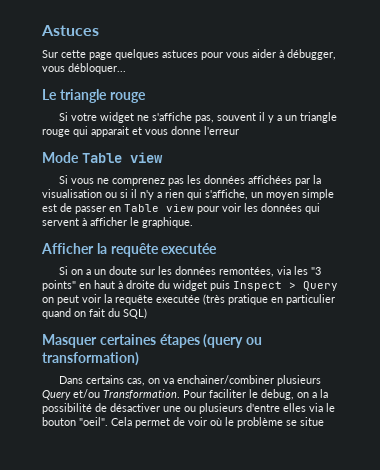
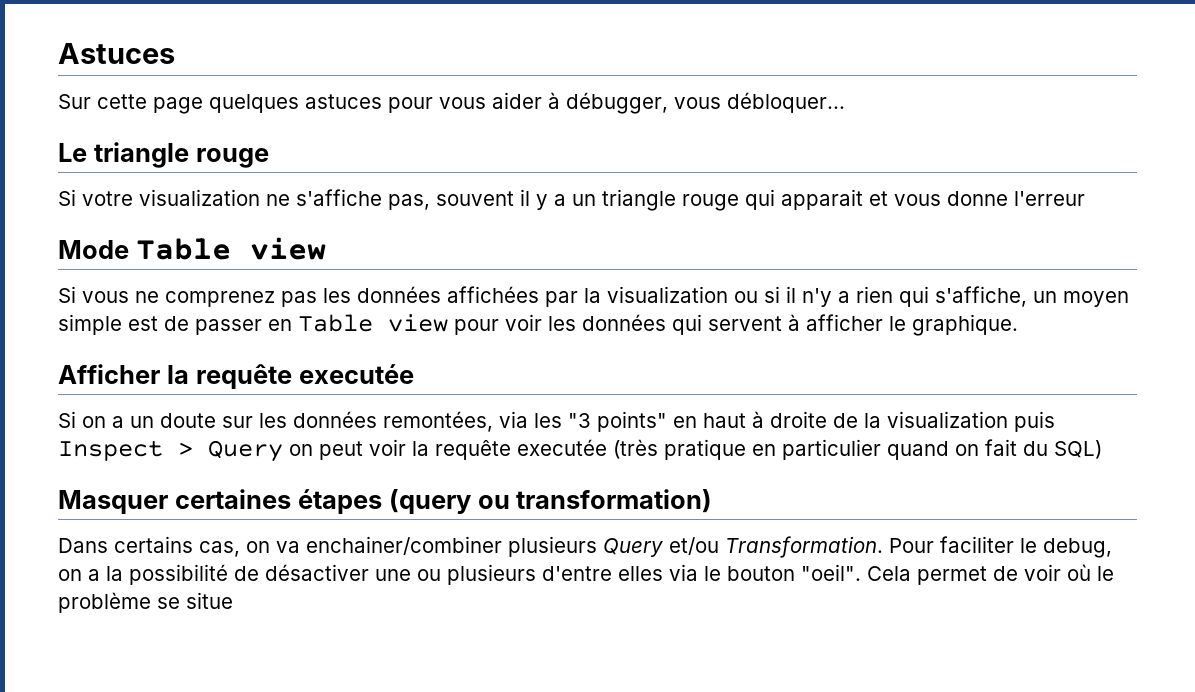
[99,112,134,123] widget -> [139,189,260,206] visualization
[42,189,102,198] visualisation -> [607,286,728,303] visualization
[158,280,207,291] du widget -> [833,411,1008,428] de la visualization

